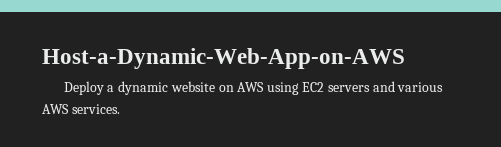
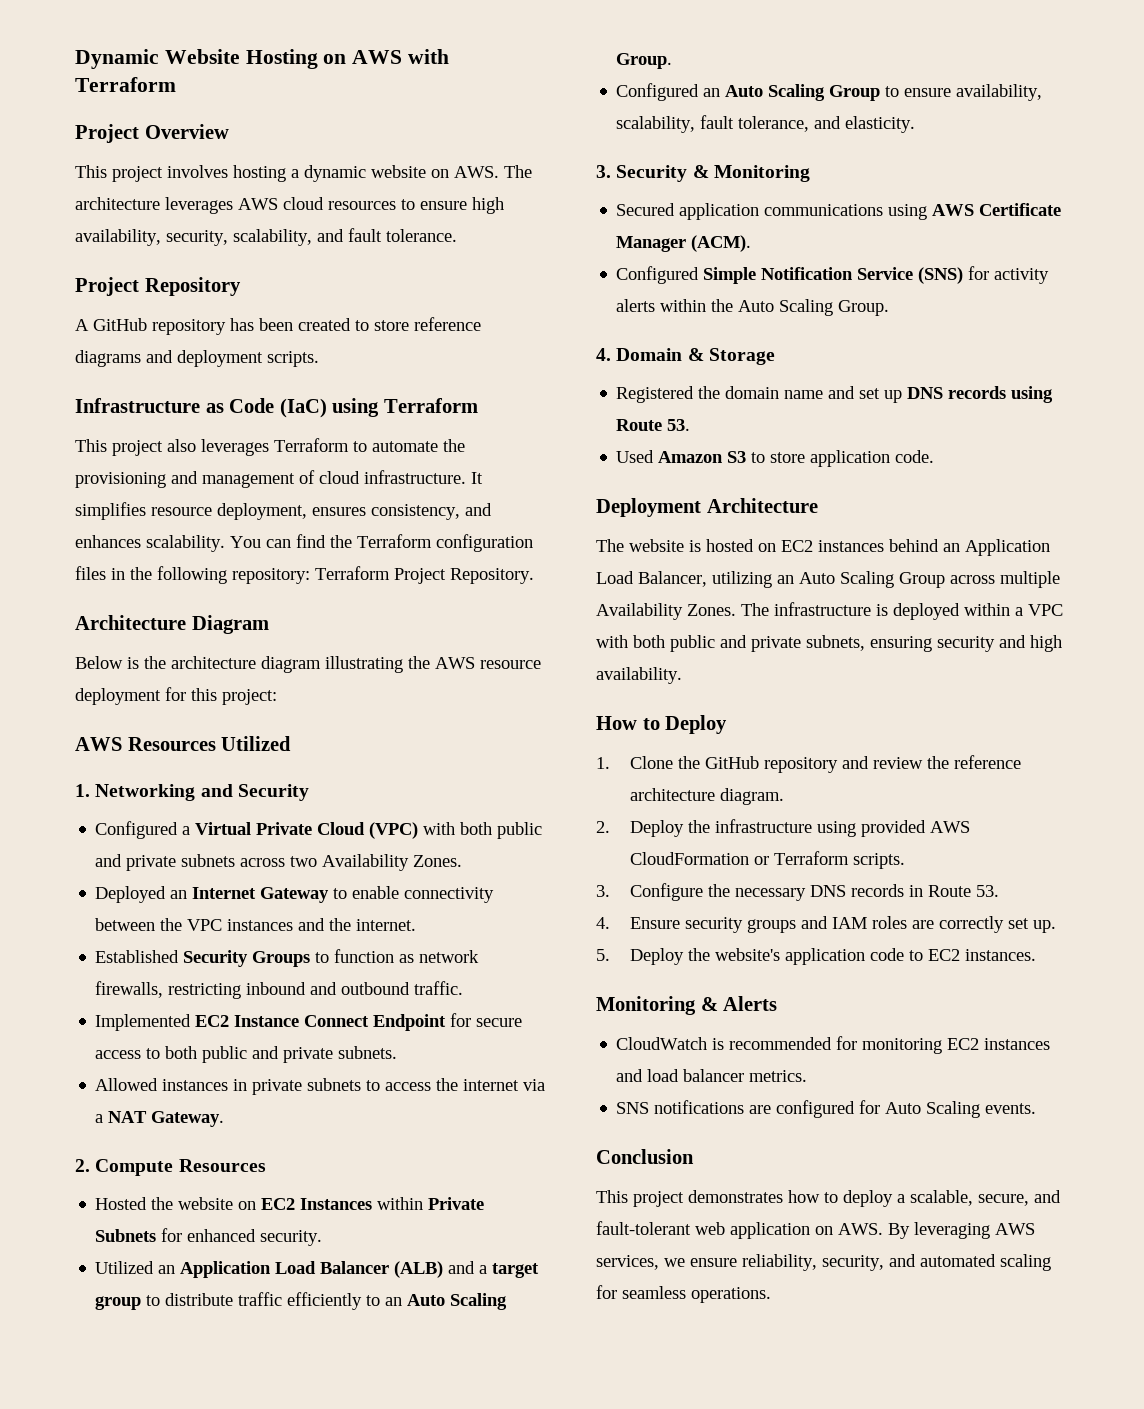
[42,48,405,69] [63,81,444,95] [42,104,120,114] Host-a-Dynamic-Web-App-on-AWS // Deploy a dynamic website on AWS using EC2 servers and various AWS services. -> [75,49,450,69] [75,77,176,92] [75,124,229,143] [75,165,532,182] [75,197,504,214] [75,228,457,246] [75,277,241,296] [75,317,481,335] [75,350,319,367] [75,398,478,418] [75,438,465,456] [75,470,483,488] [75,502,492,520] [75,534,533,552] [75,566,534,584] [75,615,269,634] [75,656,541,673] [75,687,277,705] [75,736,292,751] [75,784,309,801] [95,821,543,839] [95,854,463,871] [95,886,495,903] [95,918,417,931] [95,949,480,967] [95,981,464,999] [95,1013,523,1031] [95,1046,398,1063] [95,1078,546,1095] [95,1111,225,1127] [75,1159,266,1176] [95,1197,485,1210] [95,1228,323,1246] [95,1261,540,1278] [95,1292,508,1310] [616,53,673,69] [616,83,1043,101] [616,115,916,133] [596,165,810,182] [616,203,1062,220] [616,235,752,252] [616,266,1050,284] [616,299,890,316] [596,348,775,365] [616,386,1054,403] [616,419,691,431] [616,450,935,467] [596,498,818,517] [596,539,1050,556] [596,571,1060,588] [596,602,1063,620] [596,635,1062,652] [596,667,682,684] [596,715,728,734] [596,755,1021,773] [629,788,784,805] [596,819,970,837] [629,851,905,869] [596,883,999,901] [596,916,1056,933] [596,948,1036,965] [596,996,778,1015] [616,1036,1051,1054] [616,1069,808,1082] [616,1100,1037,1118] [596,1149,694,1164] [596,1190,1061,1207] [596,1221,1035,1239] [596,1254,1051,1271] [596,1285,771,1303] Dynamic Website Hosting on AWS with Terraform // Project Overview // This project involves hosting a dynamic website on AWS. The architecture leverages AWS cloud resources to ensure high availability, security, scalability, and fault tolerance. // Project Repository // A GitHub repository has been created to store reference diagrams and deployment scripts. // Infrastructure as Code (IaC) using Terraform // This project also leverages Terraform to automate the provisioning and management of cloud infrastructure. It simplifies resource deployment, ensures consistency, and enhances scalability. You can find the Terraform configuration files in the following repository: Terraform Project Repository. // Architecture Diagram // Below is the architecture diagram illustrating the AWS resource deployment for this project: // AWS Resources Utilized // 1. Networking and Security // Configured a Virtual Private Cloud (VPC) with both public and private subnets across two Availability Zones. // Deployed an Internet Gateway to enable connectivity between the VPC instances and the internet. // Established Security Groups to function as network firewalls, restricting inbound and outbound traffic. // Implemented EC2 Instance Connect Endpoint for secure access to both public and private subnets. // Allowed instances in private subnets to access the internet via a NAT Gateway. // 2. Compute Resources // Hosted the website on EC2 Instances within Private Subnets for enhanced security. // Utilized an Application Load Balancer (ALB) and a target group to distribute traffic efficiently to an Auto Scaling Group. // Configured an Auto Scaling Group to ensure availability, scalability, fault tolerance, and elasticity. // 3. Security & Monitoring // Secured application communications using AWS Certificate Manager (ACM). // Configured Simple Notification Service (SNS) for activity alerts within the Auto Scaling Group. // 4. Domain & Storage // Registered the domain name and set up DNS records using Route 53. // Used Amazon S3 to store application code. // Deployment Architecture // The website is hosted on EC2 instances behind an Application Load Balancer, utilizing an Auto Scaling Group across multiple Availability Zones. The infrastructure is deployed within a VPC with both public and private subnets, ensuring security and high availability. // How to Deploy // 1. Clone the GitHub repository and review the reference architecture diagram. // 2. Deploy the infrastructure using provided AWS CloudFormation or Terraform scripts. // 3. Configure the necessary DNS records in Route 53. // 4. Ensure security groups and IAM roles are correctly set up. // 5. Deploy the website's application code to EC2 instances. // Monitoring & Alerts // CloudWatch is recommended for monitoring EC2 instances and load balancer metrics. // SNS notifications are configured for Auto Scaling events. // Conclusion // This project demonstrates how to deploy a scalable, secure, and fault-tolerant web application on AWS. By leveraging AWS services, we ensure reliability, security, and automated scaling for seamless operations.

